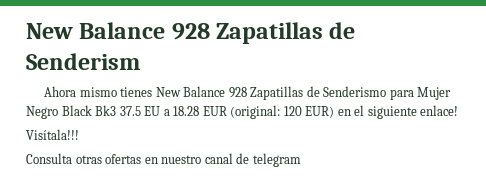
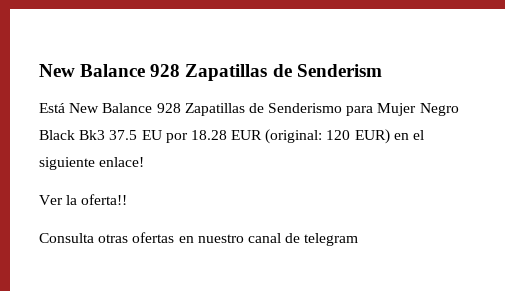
[44,86,153,97] Ahora mismo tienes -> [39,103,65,113] Está
[163,109,170,116] a -> [165,133,188,143] por
[26,129,79,140] Visítala!!! -> [39,194,128,205] Ver la oferta!!

